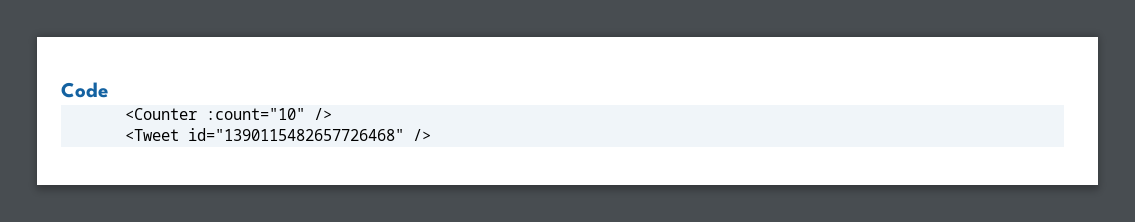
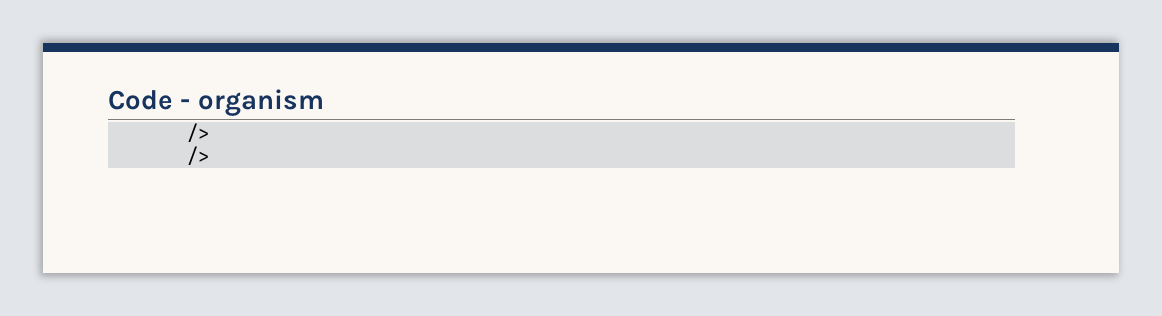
[125,108,306,120] // <Counter :count="10" -> [180,89,324,116] - organism //
[125,128,405,141] <Tweet id="1390115482657726468" -> (210, 132) none

